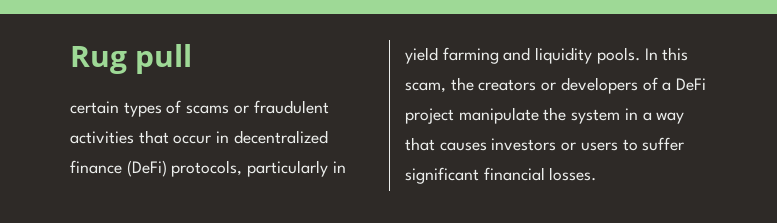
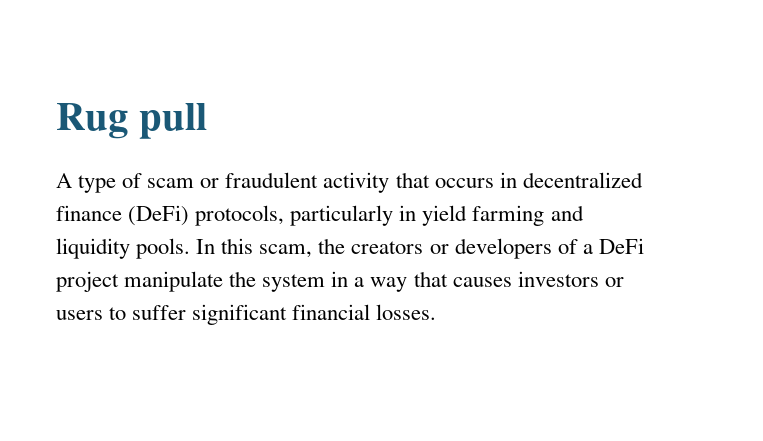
[70,100,329,117] [70,130,212,144] certain types of scams or fraudulent activities that occur -> [56,172,494,193] A type of scam or fraudulent activity that occurs

